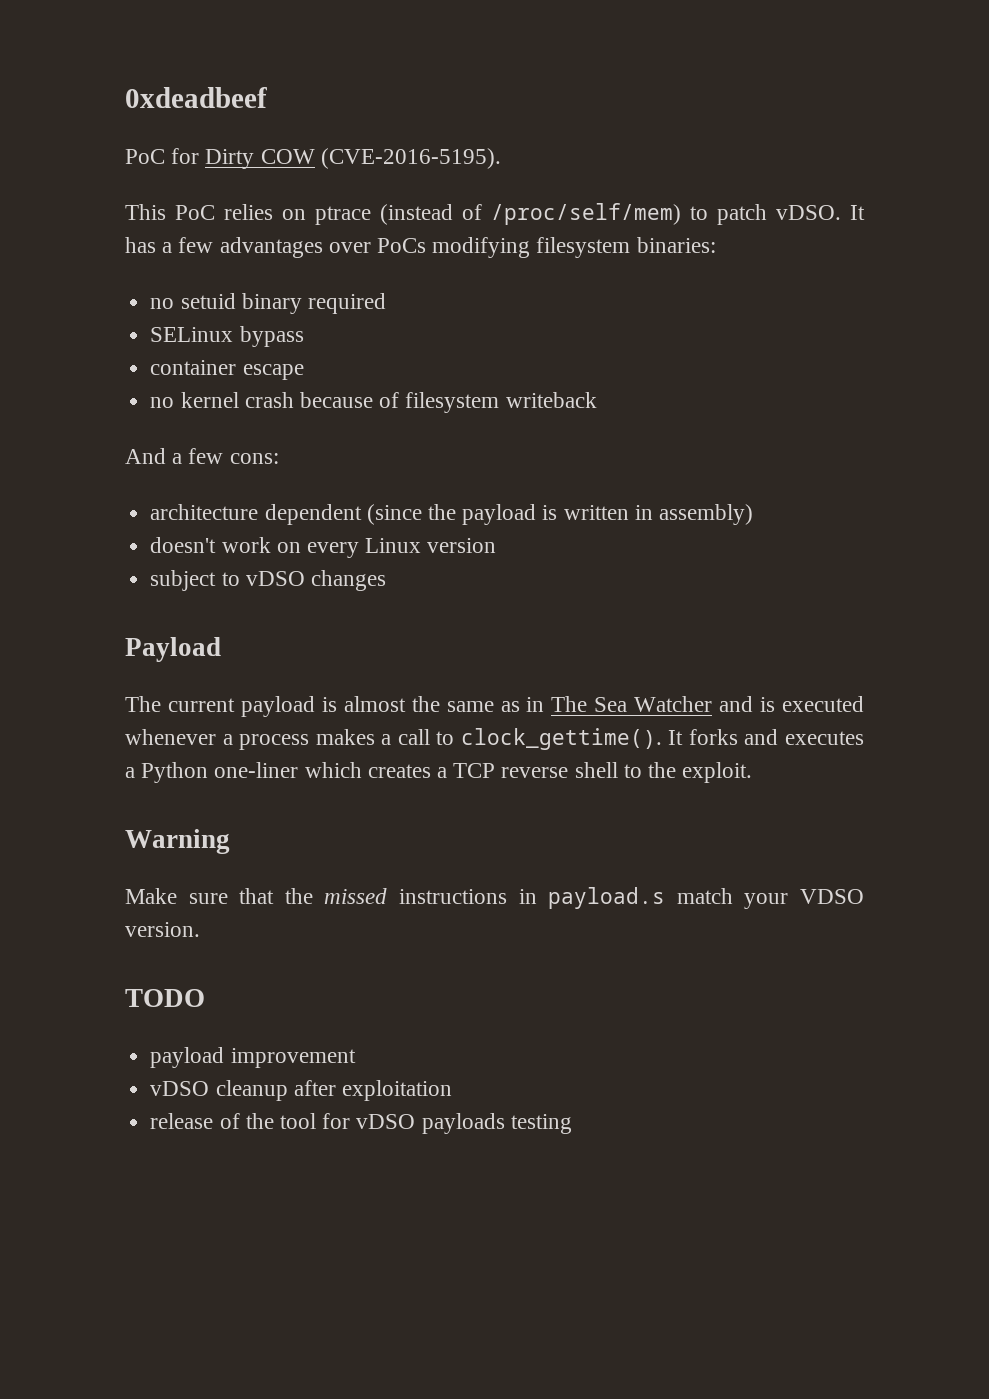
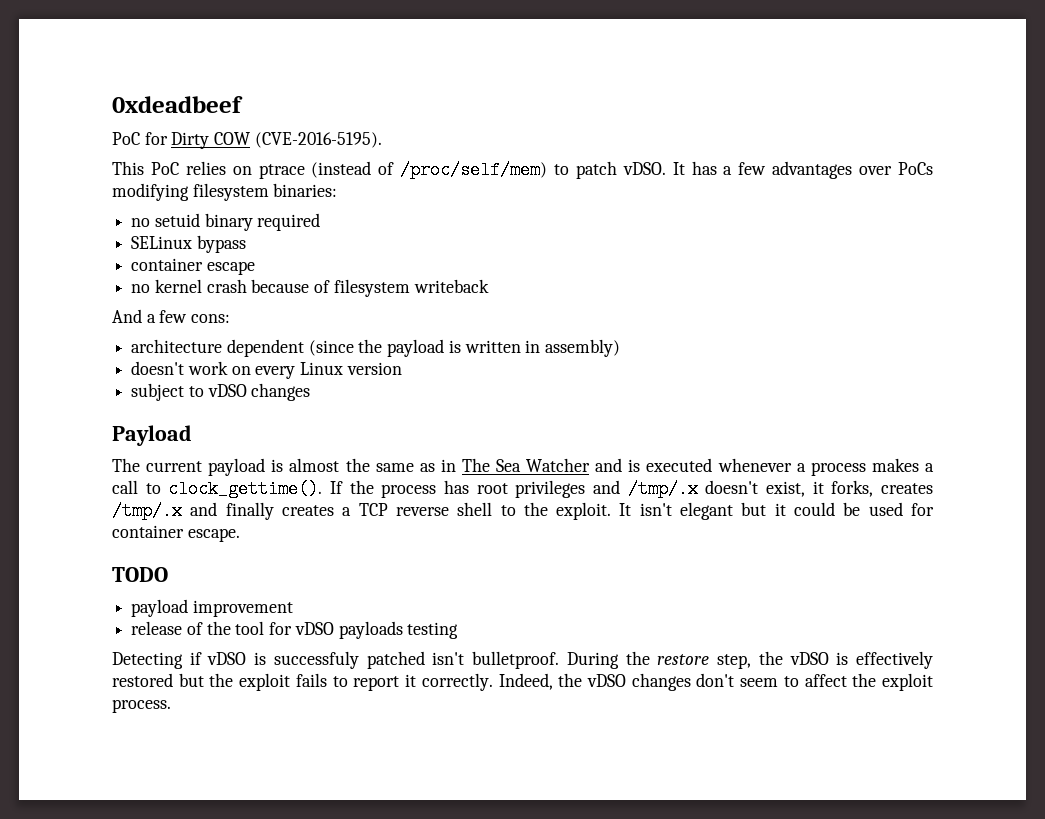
[668,729,864,745] [125,762,362,783] It forks and executes a Python one-liner which -> [330,480,933,498] [112,502,274,520] If the process has root privileges and /tmp/.x doesn't exist, it forks, creates /tmp/.x and finally
[125,829,230,854] [125,887,865,909] [125,922,200,937] // Warning // Make sure that the missed instructions in payload.s match your VDSO version. -> [619,502,934,520] [112,525,240,542] It isn't elegant but it could be used for container escape.
[150,1080,452,1101] // vDSO cleanup after exploitation -> (293, 608) none
(572, 1124) none -> [112,651,934,669] [112,673,933,691] [112,699,171,713] // Detecting if vDSO is successfuly patched isn't bulletproof. During the restore step, the vDSO is effectively restored but the exploit fails to report it correctly. Indeed, the vDSO changes don't seem to affect the exploit process.

